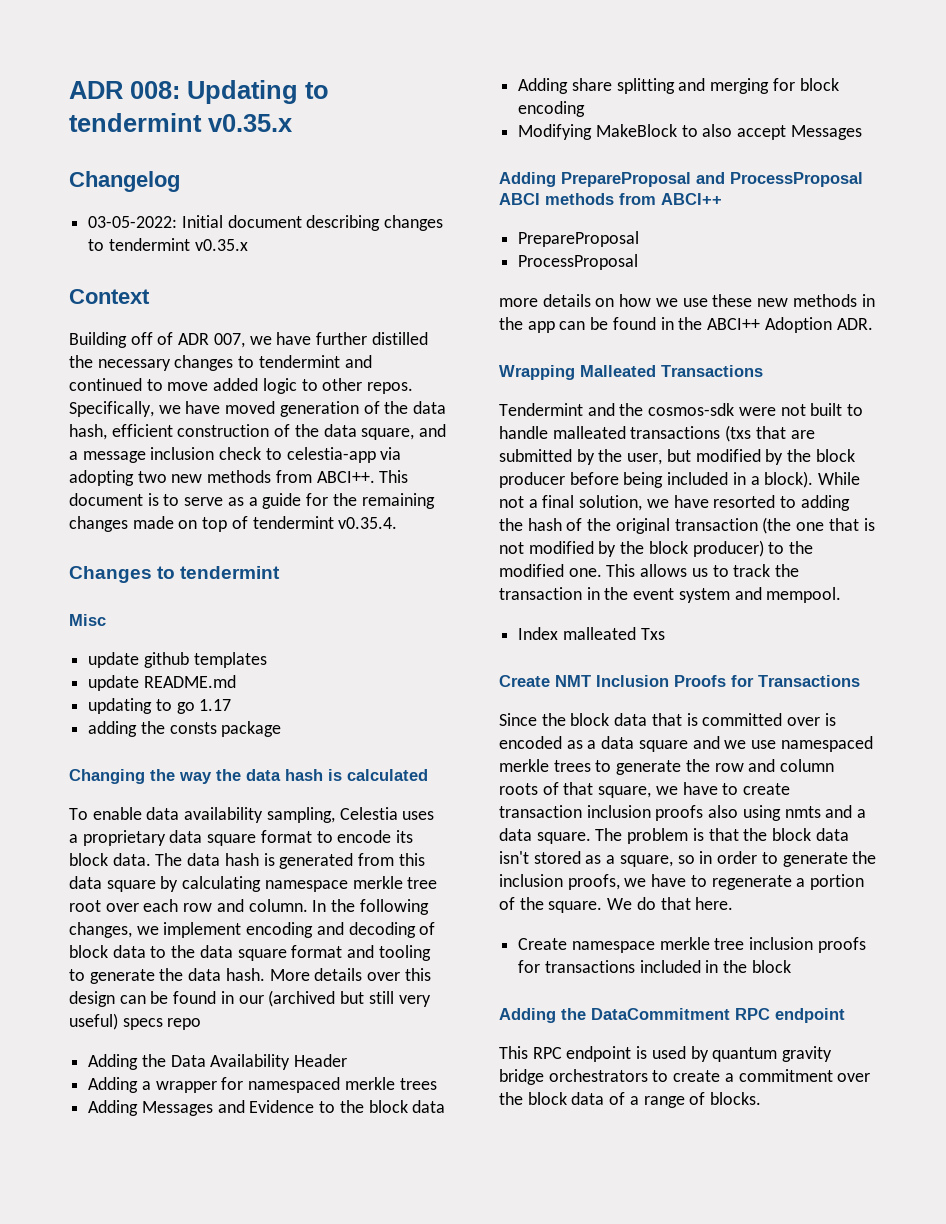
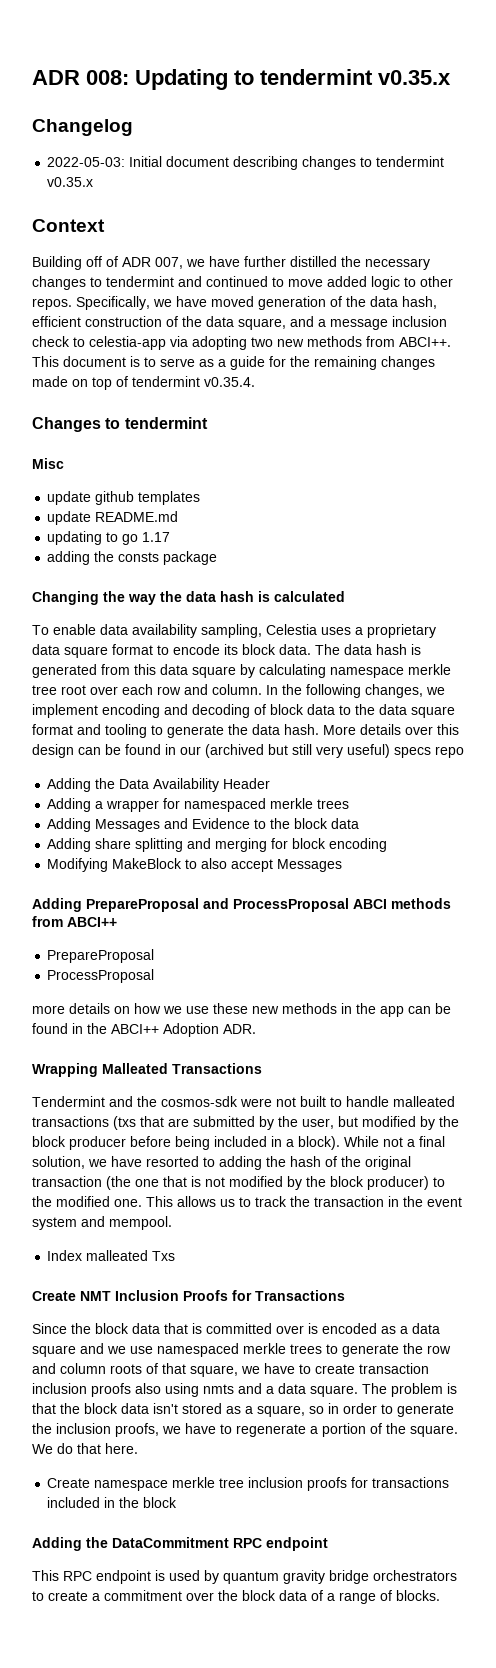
[88,216,178,228] 03-05-2022: -> [47,157,126,167] 2022-05-03:

